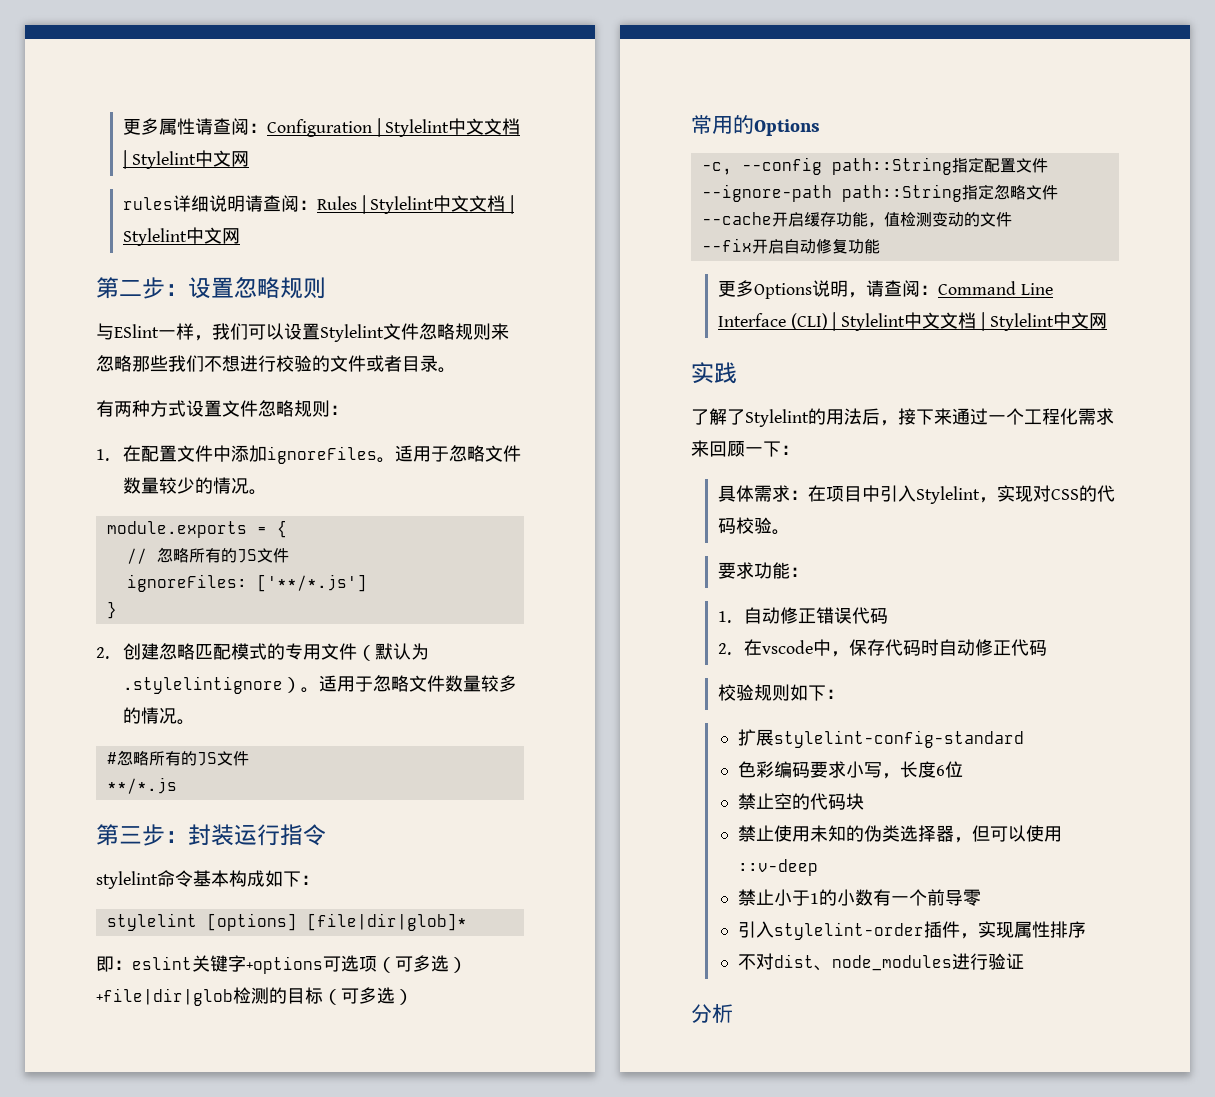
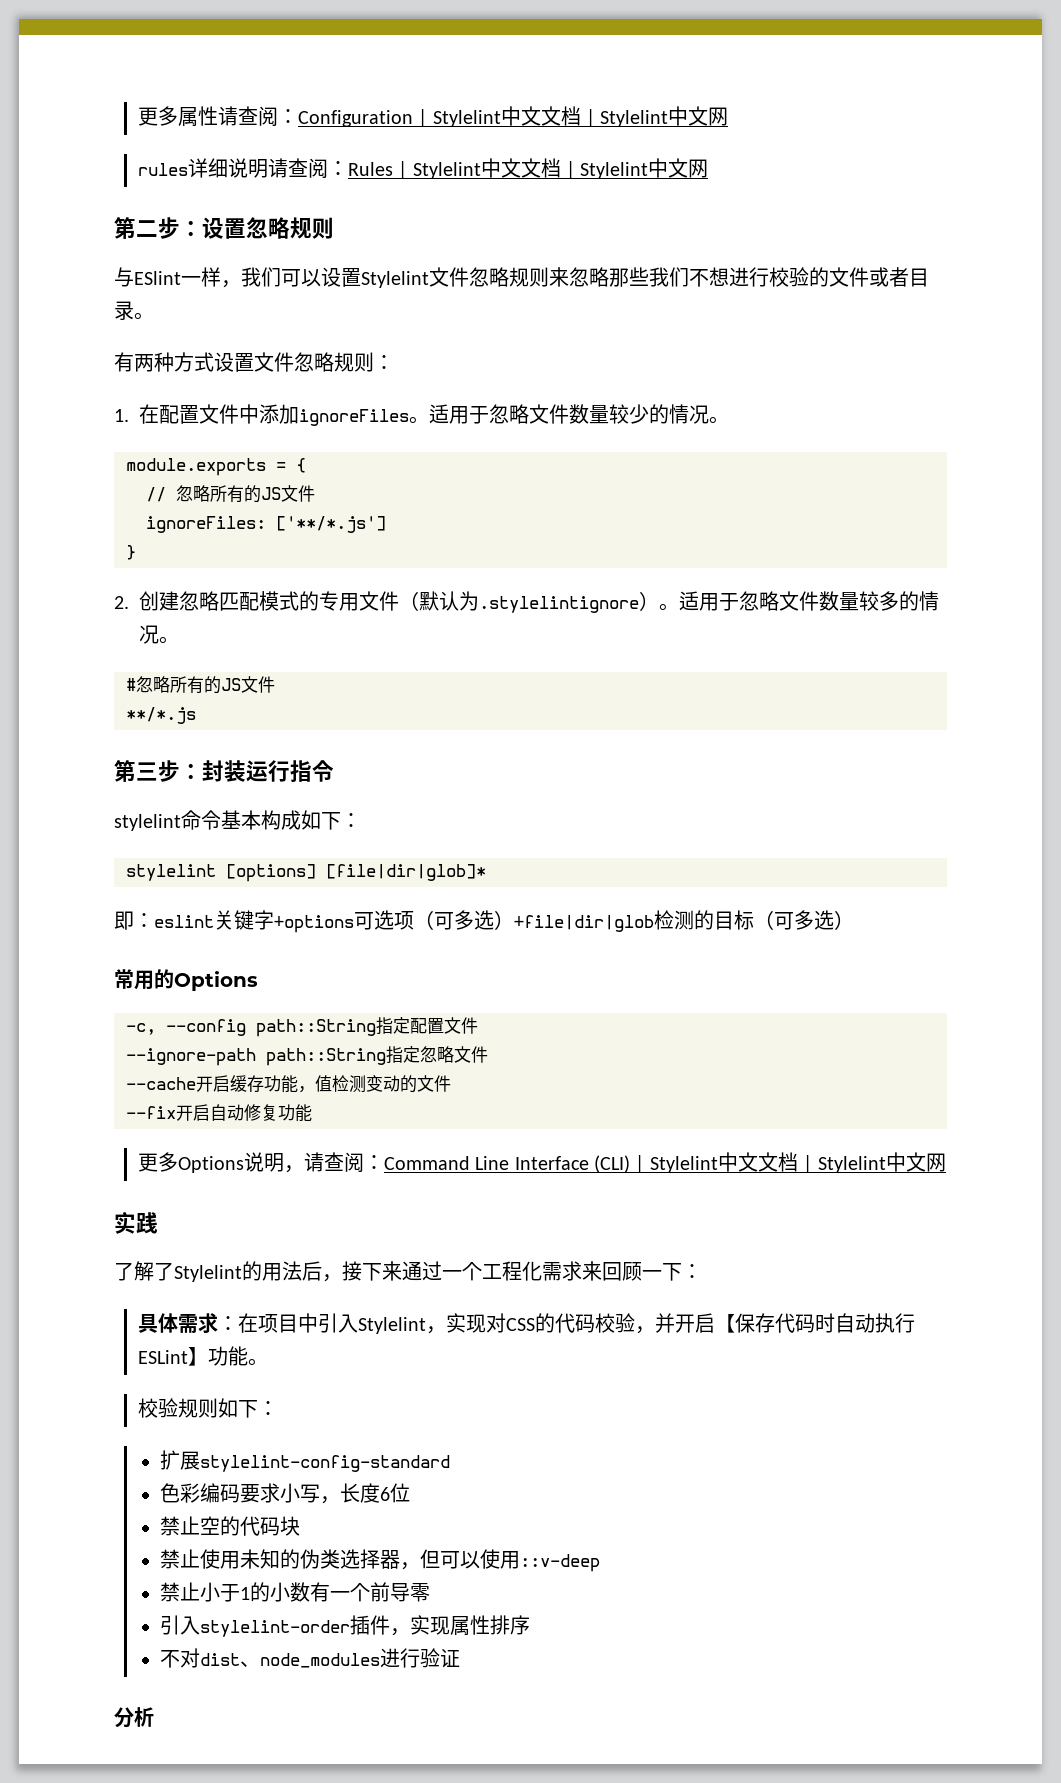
[771,529,790,535] [717,562,808,579] [717,607,889,624] [717,639,1048,657] 。 // 要求功能： // 1.自动修正错误代码 // 2.在vscode中，保存代码时自动修正代码 -> [634,1313,915,1334] [137,1346,268,1366] ，并开启【保存代码时自动执行ESLint】功能。

